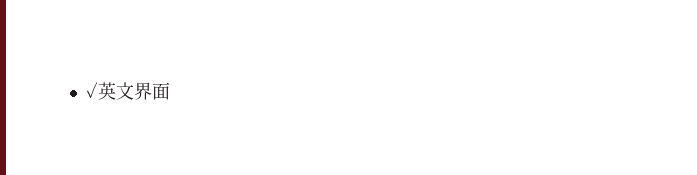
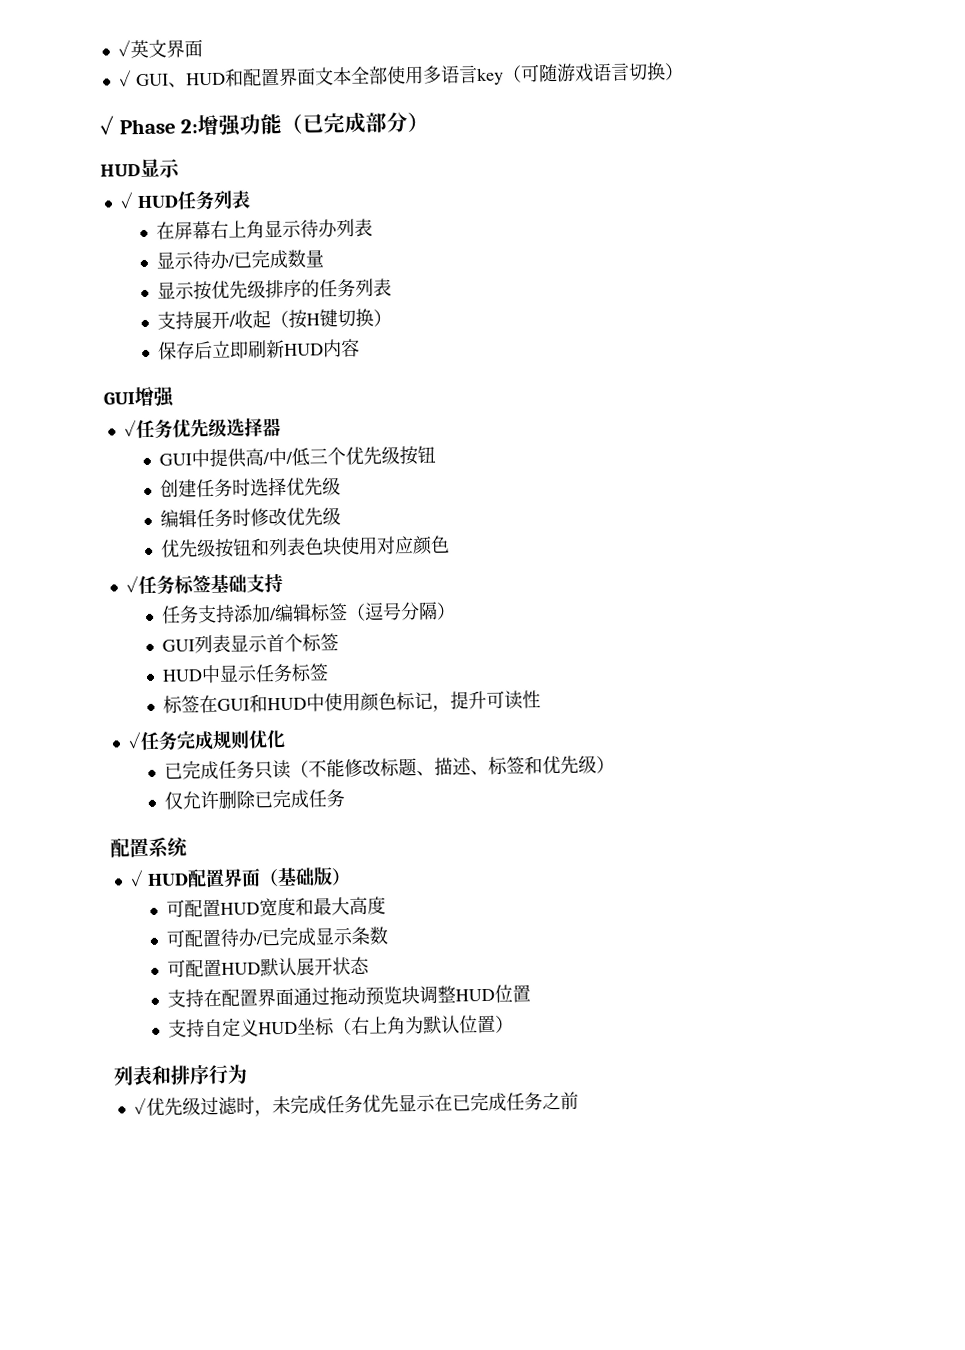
(170, 91) none -> [117,62,684,88] [99,111,430,137] [100,158,181,178] [119,190,251,211] [156,218,374,240] [156,249,325,270] [157,278,393,301] [157,308,393,330] [158,338,361,360] [103,386,175,408] [123,417,281,439] [159,445,437,468] [160,476,342,498] [160,507,342,528] [160,535,451,558] [125,573,283,595] [161,601,457,624] [162,633,340,654] [162,663,330,684] [163,690,542,714] [127,729,286,751] [164,755,616,780] [164,788,346,810] [110,836,188,858] [129,866,351,888] [166,896,387,918] [166,926,389,948] [167,956,371,978] [167,984,532,1008] [168,1014,515,1038] [113,1064,248,1087] [133,1091,579,1117] // ✓ GUI、HUD和配置界面文本全部使用多语言key（可随游戏语言切换） // ✓ Phase 2:增强功能（已完成部分） // HUD显示 // ✓ HUD任务列表 // 在屏幕右上角显示待办列表 // 显示待办/已完成数量 // 显示按优先级排序的任务列表 // 支持展开/收起（按H键切换） // 保存后立即刷新HUD内容 // GUI增强 // ✓任务优先级选择器 // GUI中提供高/中/低三个优先级按钮 // 创建任务时选择优先级 // 编辑任务时修改优先级 // 优先级按钮和列表色块使用对应颜色 // ✓任务标签基础支持 // 任务支持添加/编辑标签（逗号分隔） // GUI列表显示首个标签 // HUD中显示任务标签 // 标签在GUI和HUD中使用颜色标记，提升可读性 // ✓任务完成规则优化 // 已完成任务只读（不能修改标题、描述、标签和优先级） // 仅允许删除已完成任务 // 配置系统 // ✓ HUD配置界面（基础版） // 可配置HUD宽度和最大高度 // 可配置待办/已完成显示条数 // 可配置HUD默认展开状态 // 支持在配置界面通过拖动预览块调整HUD位置 // 支持自定义HUD坐标（右上角为默认位置） // 列表和排序行为 // ✓优先级过滤时，未完成任务优先显示在已完成任务之前

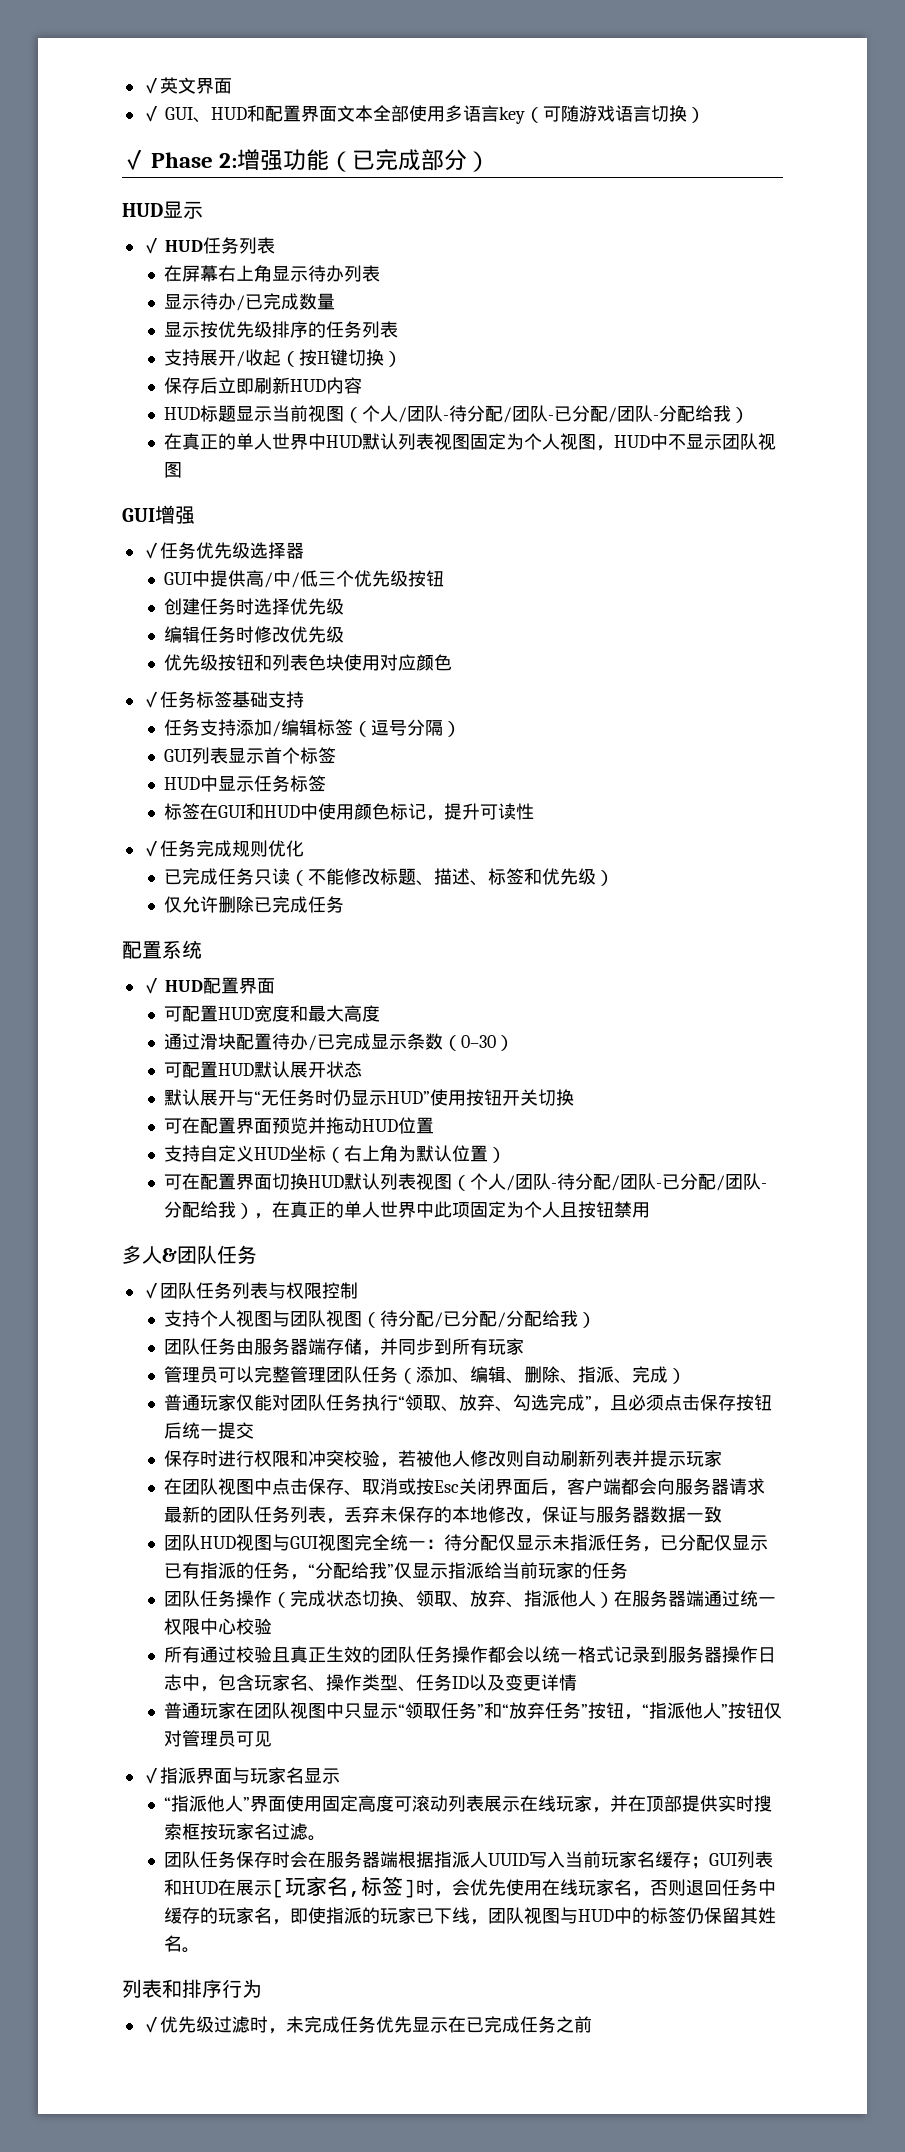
(361, 348) none -> [164,405,750,423] [164,433,777,451] [164,462,183,478] // HUD标题显示当前视图（个人/团队-待分配/团队-已分配/团队-分配给我） // 在真正的单人世界中HUD默认列表视图固定为个人视图，HUD中不显示团队视图
[258,866,351,887] （基础版） -> (275, 986) none
[166,929,187,948] 可 -> [164,1033,237,1050] 通过滑块
(389, 935) none -> [443,1035,515,1051] （0–30）
[167,985,457,1008] 支持在配置界面通过拖动预览块调整 -> [164,1089,575,1106] [164,1117,363,1134] 默认展开与“无任务时仍显示HUD”使用按钮开关切换 // 可在配置界面预览并拖动
(515, 1024) none -> [164,1173,768,1191] [164,1201,651,1219] [122,1245,257,1264] [141,1282,358,1299] [164,1310,597,1328] [164,1338,525,1356] [164,1366,687,1384] [164,1394,773,1412] [164,1422,255,1439] [164,1450,723,1468] [164,1478,766,1496] [164,1506,723,1524] [164,1534,769,1552] [164,1562,629,1580] [164,1590,777,1608] [164,1618,273,1635] [164,1646,777,1663] [164,1674,578,1692] [164,1702,783,1720] [164,1730,273,1747] [141,1767,340,1784] [164,1795,773,1813] [164,1823,327,1841] [164,1851,774,1869] [164,1876,777,1898] [164,1907,777,1925] [164,1935,201,1953] // 可在配置界面切换HUD默认列表视图（个人/团队-待分配/团队-已分配/团队-分配给我），在真正的单人世界中此项固定为个人且按钮禁用 // 多人&团队任务 // ✓团队任务列表与权限控制 // 支持个人视图与团队视图（待分配/已分配/分配给我） // 团队任务由服务器端存储，并同步到所有玩家 // 管理员可以完整管理团队任务（添加、编辑、删除、指派、完成） // 普通玩家仅能对团队任务执行“领取、放弃、勾选完成”，且必须点击保存按钮后统一提交 // 保存时进行权限和冲突校验，若被他人修改则自动刷新列表并提示玩家 // 在团队视图中点击保存、取消或按Esc关闭界面后，客户端都会向服务器请求最新的团队任务列表，丢弃未保存的本地修改，保证与服务器数据一致 // 团队HUD视图与GUI视图完全统一：待分配仅显示未指派任务，已分配仅显示已有指派的任务，“分配给我”仅显示指派给当前玩家的任务 // 团队任务操作（完成状态切换、领取、放弃、指派他人）在服务器端通过统一权限中心校验 // 所有通过校验且真正生效的团队任务操作都会以统一格式记录到服务器操作日志中，包含玩家名、操作类型、任务ID以及变更详情 // 普通玩家在团队视图中只显示“领取任务”和“放弃任务”按钮，“指派他人”按钮仅对管理员可见 // ✓指派界面与玩家名显示 // “指派他人”界面使用固定高度可滚动列表展示在线玩家，并在顶部提供实时搜索框按玩家名过滤。 // 团队任务保存时会在服务器端根据指派人UUID写入当前玩家名缓存；GUI列表和HUD在展示[玩家名,标签]时，会优先使用在线玩家名，否则退回任务中缓存的玩家名，即使指派的玩家已下线，团队视图与HUD中的标签仍保留其姓名。

